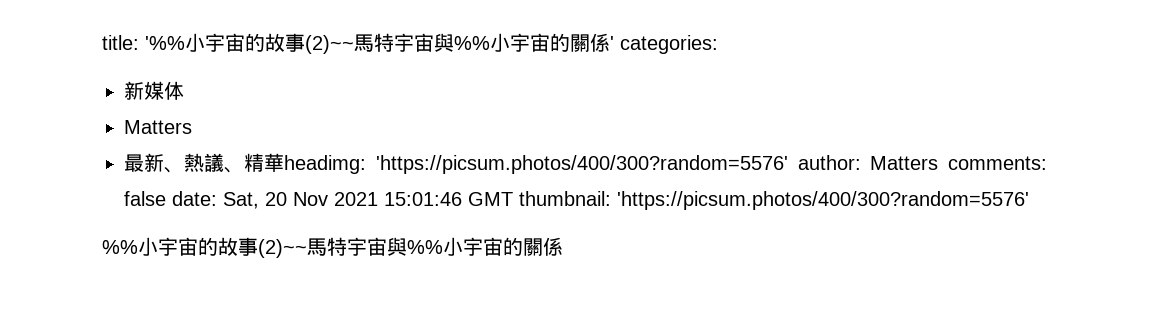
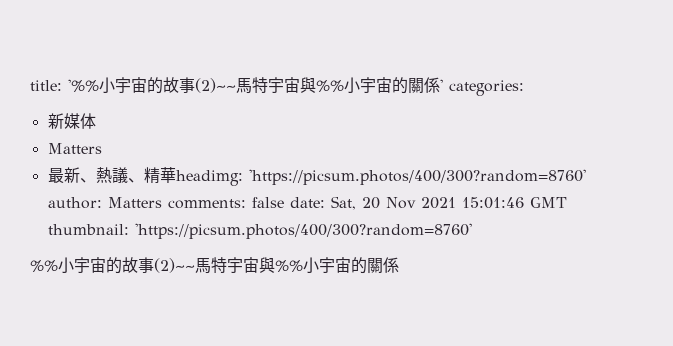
[375,155,788,174] 'https://picsum.photos/400/300?random=5576' -> [248,169,586,185] 'https://picsum.photos/400/300?random=8760'
[617,191,1029,210] 'https://picsum.photos/400/300?random=5576' -> [134,223,472,239] 'https://picsum.photos/400/300?random=8760'

